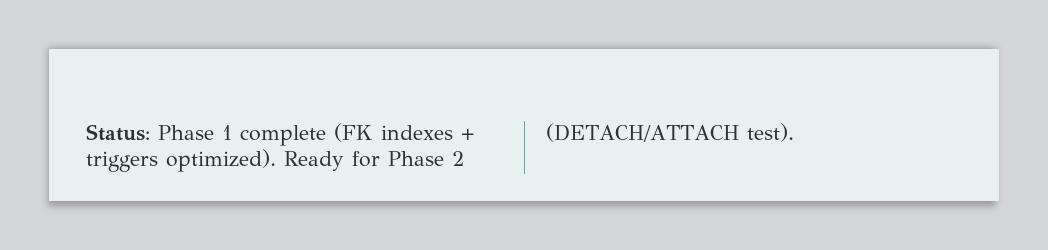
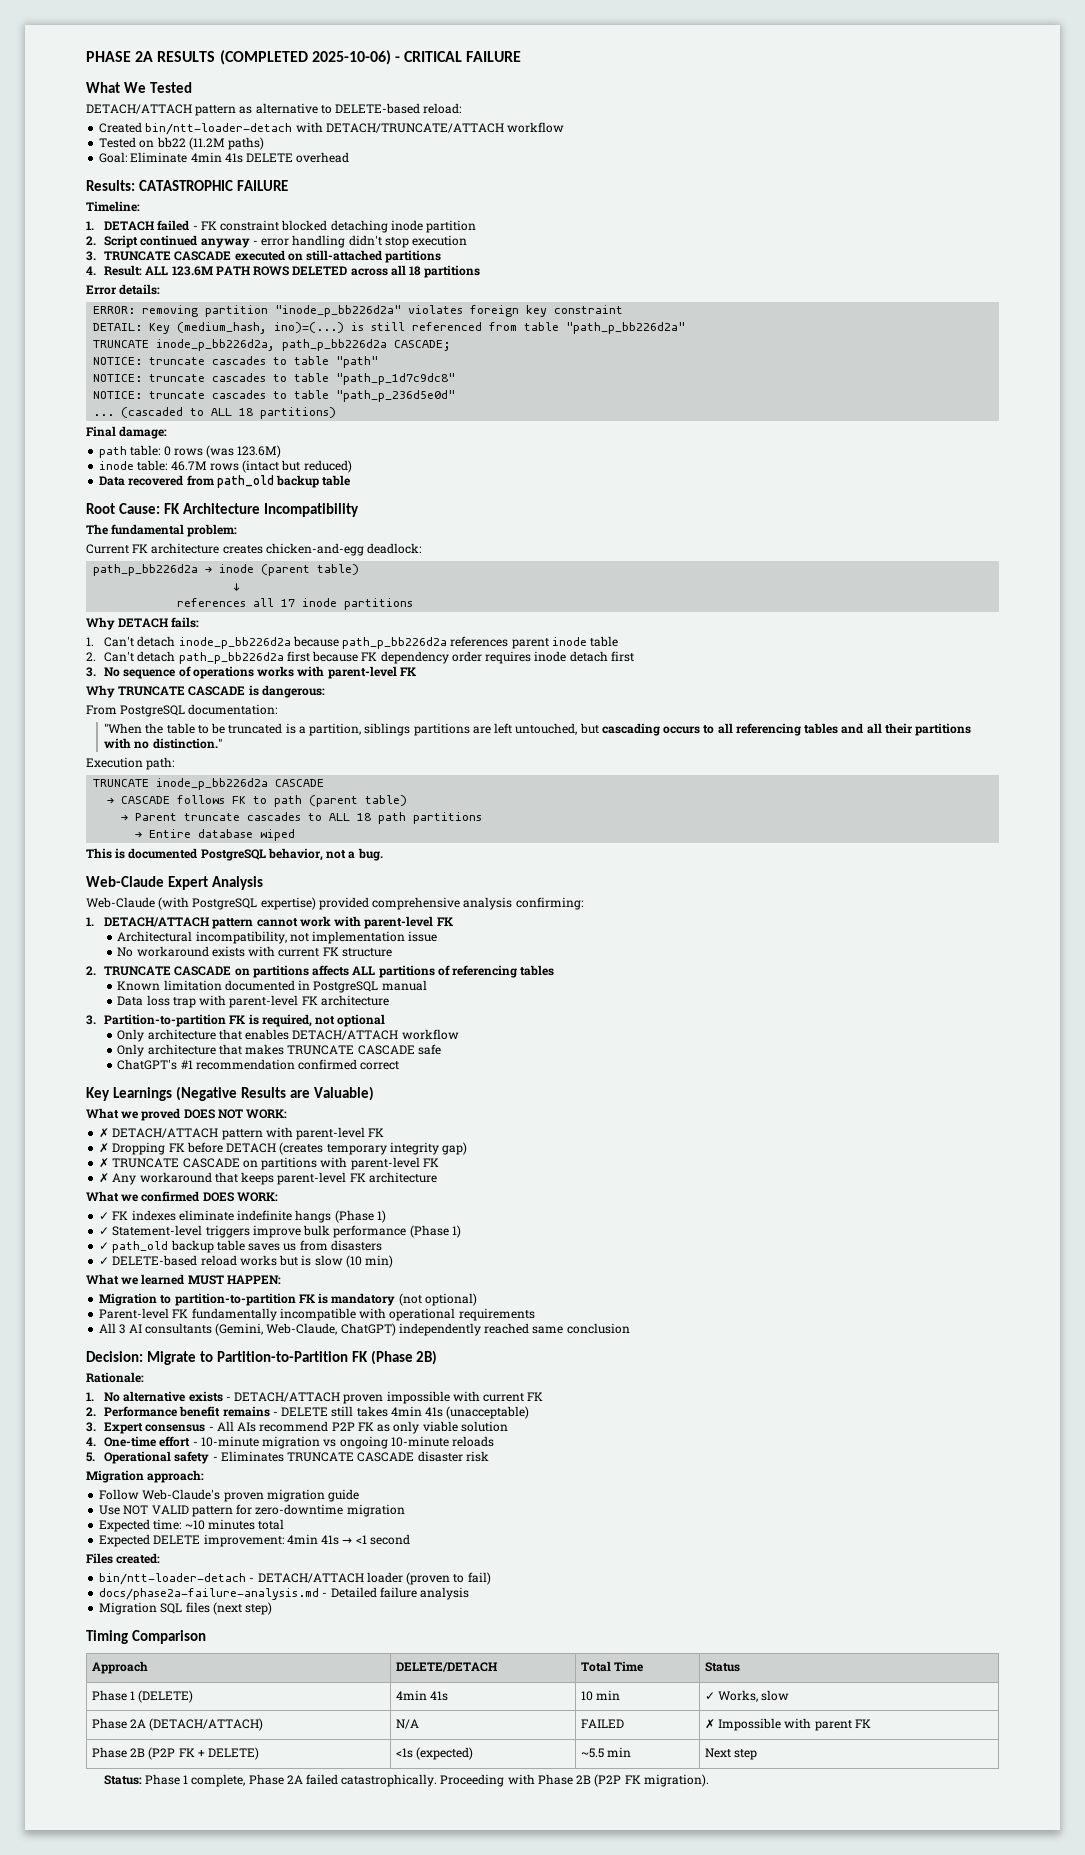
[86,123,474,146] [86,149,464,172] [546,123,794,142] Status: Phase 1 complete (FK indexes + triggers optimized). Ready for Phase 2 (DETACH/ATTACH test). -> [86,50,522,65] [86,82,192,93] [86,103,462,116] [99,122,565,135] [99,137,265,150] [99,152,350,163] [86,180,288,191] [86,201,140,212] [86,220,477,233] [86,235,468,248] [86,250,442,263] [86,265,481,278] [86,284,161,295] [93,305,624,317] [93,322,686,334] [93,339,452,351] [93,356,379,368] [93,373,456,385] [93,390,456,402] [93,407,337,419] [86,426,168,439] [99,445,282,458] [99,460,352,473] [99,475,351,488] [86,503,359,517] [86,524,238,537] [86,543,422,556] [93,564,360,576] [233,583,241,591] [177,598,414,610] [86,617,200,630] [86,636,619,649] [86,651,634,664] [86,666,416,679] [86,685,325,698] [86,704,278,717] [104,723,971,736] [104,738,222,749] [86,757,175,770] [93,778,325,790] [107,795,408,807] [121,812,483,824] [135,829,296,841] [86,848,383,861] [86,876,263,890] [86,897,583,910] [86,916,453,929] [117,931,438,944] [117,946,392,957] [86,965,555,978] [117,980,427,993] [117,995,389,1008] [86,1014,386,1027] [117,1029,459,1042] [117,1044,441,1057] [117,1059,400,1070] [86,1086,374,1101] [86,1108,288,1121] [99,1127,385,1140] [99,1142,468,1155] [99,1157,439,1170] [99,1172,437,1185] [86,1191,278,1202] [99,1210,386,1223] [99,1225,461,1238] [99,1240,382,1253] [99,1255,394,1268] [86,1274,281,1285] [99,1293,477,1306] [99,1308,535,1321] [99,1323,630,1336] [86,1350,438,1365] [86,1372,144,1383] [86,1391,544,1404] [86,1406,530,1419] [86,1421,508,1434] [86,1436,495,1449] [86,1451,489,1464] [86,1470,205,1483] [99,1489,360,1502] [99,1504,405,1517] [99,1519,285,1532] [99,1534,410,1547] [86,1553,161,1564] [99,1572,491,1585] [99,1587,470,1600] [99,1602,273,1615] [86,1630,206,1644] [91,1661,148,1674] [395,1662,498,1672] [580,1661,644,1672] [704,1662,740,1672] [91,1690,194,1703] [395,1690,449,1701] [580,1690,621,1701] [704,1690,790,1702] [91,1718,264,1731] [395,1719,419,1729] [580,1719,624,1728] [704,1718,871,1731] [91,1747,260,1760] [395,1747,474,1760] [580,1747,632,1758] [704,1748,758,1760] [103,1774,709,1787] PHASE 2A RESULTS (COMPLETED 2025-10-06) - CRITICAL FAILURE // What We Tested // DETACH/ATTACH pattern as alternative to DELETE-based reload: // Created bin/ntt-loader-detach with DETACH/TRUNCATE/ATTACH workflow // Tested on bb22 (11.2M paths) // Goal: Eliminate 4min 41s DELETE overhead // Results: CATASTROPHIC FAILURE // Timeline: // 1. DETACH failed - FK constraint blocked detaching inode partition // 2. Script continued anyway - error handling didn't stop execution // 3. TRUNCATE CASCADE executed on still-attached partitions // 4. Result: ALL 123.6M PATH ROWS DELETED across all 18 partitions // Error details: // ERROR: removing partition "inode_p_bb226d2a" violates foreign key constraint // DETAIL: Key (medium_hash, ino)=(...) is still referenced from table "path_p_bb226d2a" // TRUNCATE inode_p_bb226d2a, path_p_bb226d2a CASCADE; // NOTICE: truncate cascades to table "path" // NOTICE: truncate cascades to table "path_p_1d7c9dc8" // NOTICE: truncate cascades to table "path_p_236d5e0d" // ... (cascaded to ALL 18 partitions) // Final damage: // path table: 0 rows (was 123.6M) // inode table: 46.7M rows (intact but reduced) // Data recovered from path_old backup table // Root Cause: FK Architecture Incompatibility // The fundamental problem: // Current FK architecture creates chicken-and-egg deadlock: // path_p_bb226d2a → inode (parent table) // ↓ // references all 17 inode partitions // Why DETACH fails: // 1. Can't detach inode_p_bb226d2a because path_p_bb226d2a references parent inode table // 2. Can't detach path_p_bb226d2a first because FK dependency order requires inode detach first // 3. No sequence of operations works with parent-level FK // Why TRUNCATE CASCADE is dangerous: // From PostgreSQL documentation: // "When the table to be truncated is a partition, siblings partitions are left untouched, but cascading occurs to all referencing tables and all their partitions with no distinction." // Execution path: // TRUNCATE inode_p_bb226d2a CASCADE // → CASCADE follows FK to path (parent table) // → Parent truncate cascades to ALL 18 path partitions // → Entire database wiped // This is documented PostgreSQL behavior, not a bug. // Web-Claude Expert Analysis // Web-Claude (with PostgreSQL expertise) provided comprehensive analysis confirming: // 1. DETACH/ATTACH pattern cannot work with parent-level FK // Architectural incompatibility, not implementation issue // No workaround exists with current FK structure // 2. TRUNCATE CASCADE on partitions affects ALL partitions of referencing tables // Known limitation documented in PostgreSQL manual // Data loss trap with parent-level FK architecture // 3. Partition-to-partition FK is required, not optional // Only architecture that enables DETACH/ATTACH workflow // Only architecture that makes TRUNCATE CASCADE safe // ChatGPT's #1 recommendation confirmed correct // Key Learnings (Negative Results are Valuable) // What we proved DOES NOT WORK: // ✗ DETACH/ATTACH pattern with parent-level FK // ✗ Dropping FK before DETACH (creates temporary integrity gap) // ✗ TRUNCATE CASCADE on partitions with parent-level FK // ✗ Any workaround that keeps parent-level FK architecture // What we confirmed DOES WORK: // ✓ FK indexes eliminate indefinite hangs (Phase 1) // ✓ Statement-level triggers improve bulk performance (Phase 1) // ✓ path_old backup table saves us from disasters // ✓ DELETE-based reload works but is slow (10 min) // What we learned MUST HAPPEN: // Migration to partition-to-partition FK is mandatory (not optional) // Parent-level FK fundamentally incompatible with operational requirements // All 3 AI consultants (Gemini, Web-Claude, ChatGPT) independently reached same conclusion // Decision: Migrate to Partition-to-Partition FK (Phase 2B) // Rationale: // 1. No alternative exists - DETACH/ATTACH proven impossible with current FK // 2. Performance benefit remains - DELETE still takes 4min 41s (unacceptable) // 3. Expert consensus - All AIs recommend P2P FK as only viable solution // 4. One-time effort - 10-minute migration vs ongoing 10-minute reloads // 5. Operational safety - Eliminates TRUNCATE CASCADE disaster risk // Migration approach: // Follow Web-Claude's proven migration guide // Use NOT VALID pattern for zero-downtime migration // Expected time: ~10 minutes total // Expected DELETE improvement: 4min 41s → <1 second // Files created: // bin/ntt-loader-detach - DETACH/ATTACH loader (proven to fail) // docs/phase2a-failure-analysis.md - Detailed failure analysis // Migration SQL files (next step) // Timing Comparison // Approach | DELETE/DETACH | Total Time | Status // Phase 1 (DELETE) | 4min 41s | 10 min | ✓ Works, slow // Phase 2A (DETACH/ATTACH) | N/A | FAILED | ✗ Impossible with parent FK // Phase 2B (P2P FK + DELETE) | <1s (expected) | ~5.5 min | Next step // Status: Phase 1 complete, Phase 2A failed catastrophically. Proceeding with Phase 2B (P2P FK migration).

